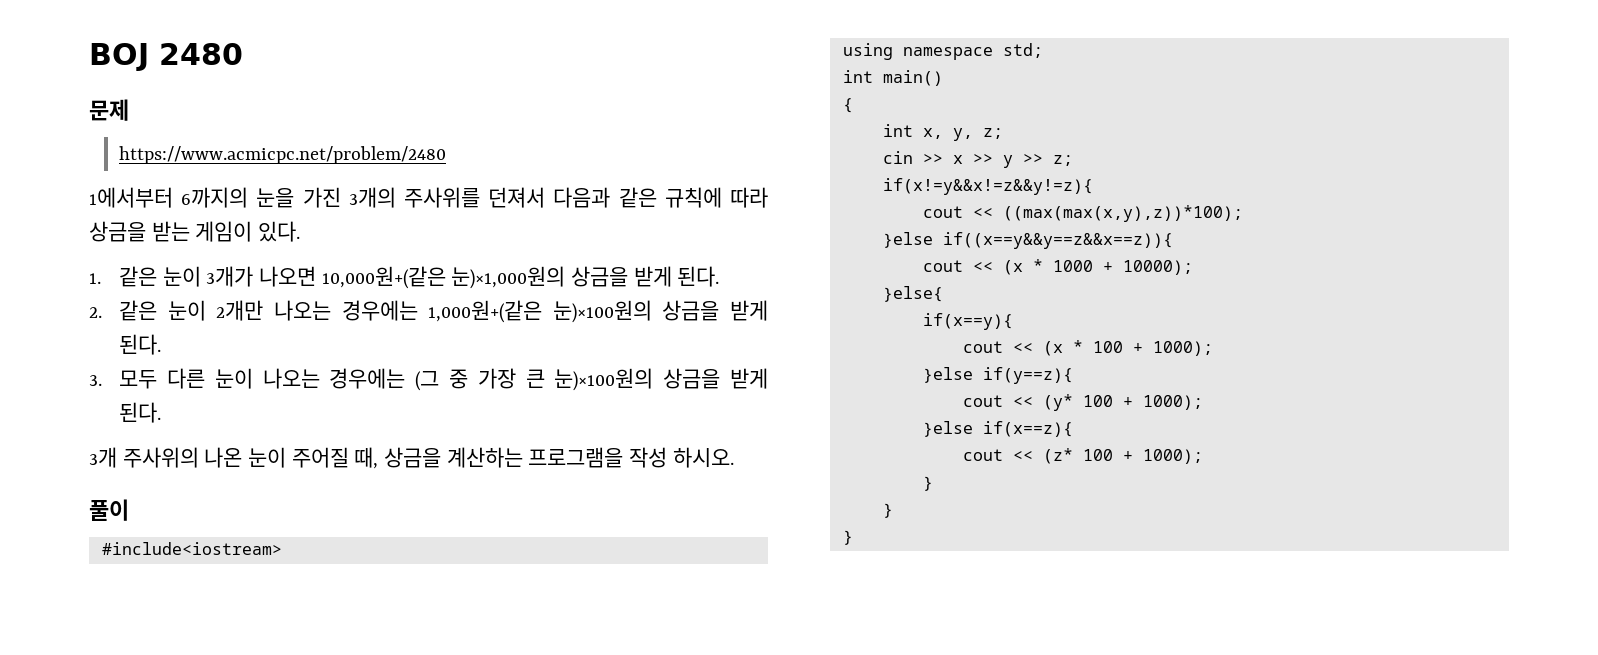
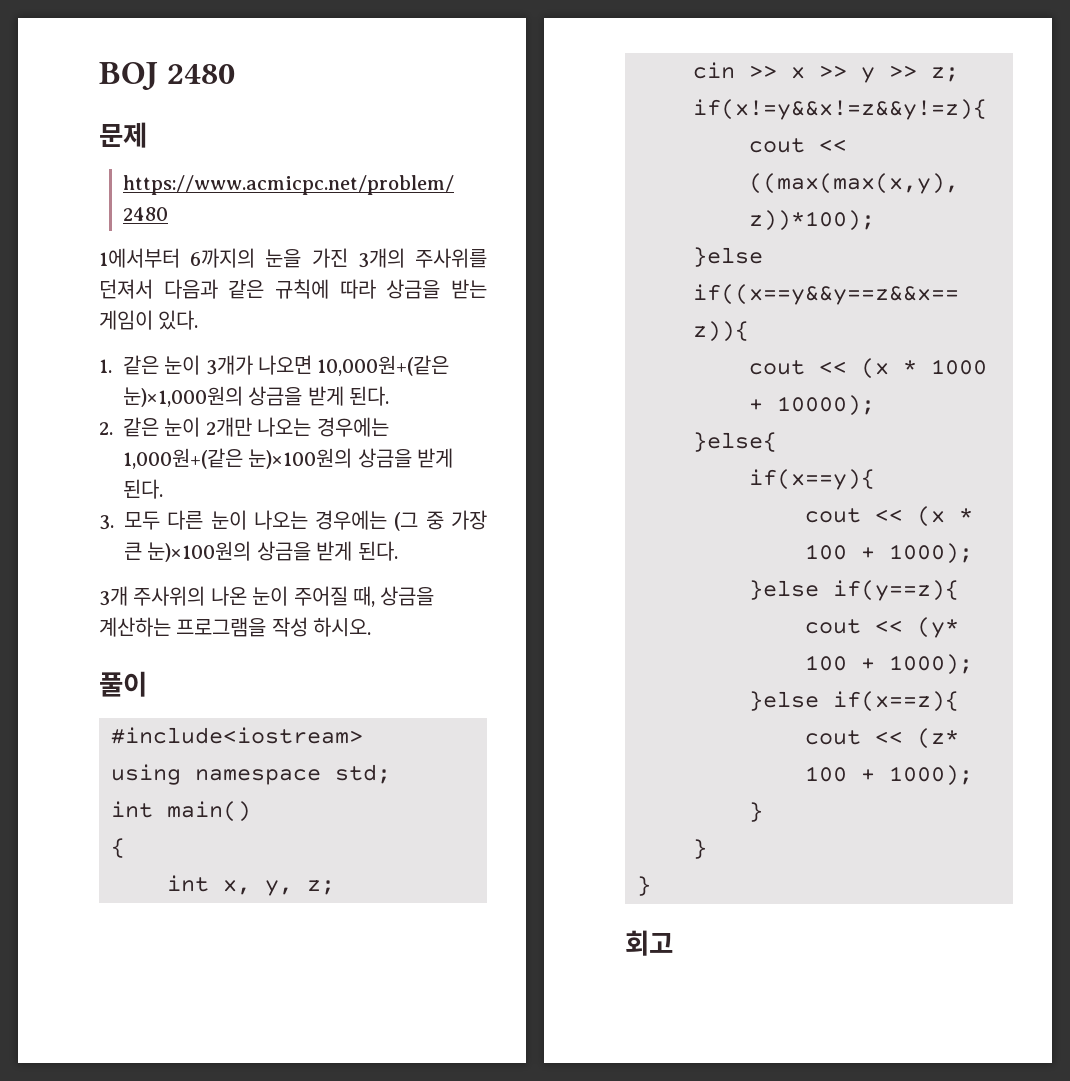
(853, 537) none -> [625,930,673,956] // 회고

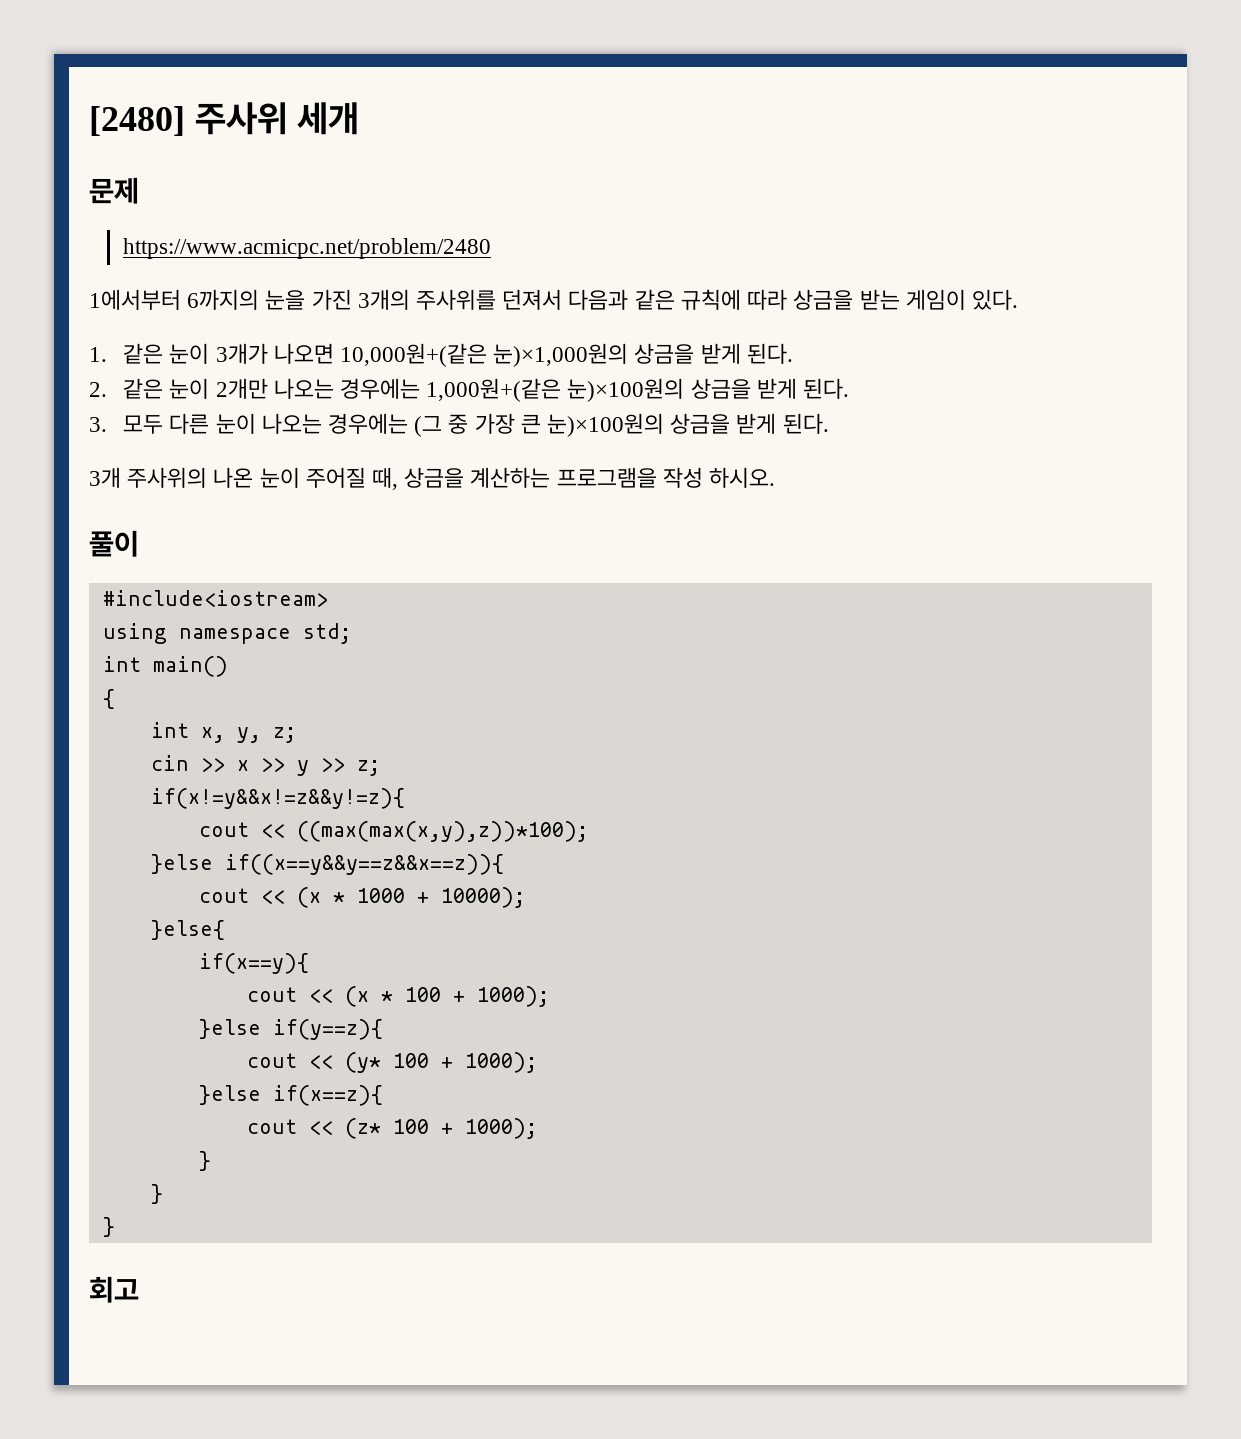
[99,62,236,90] BOJ 2480 -> [89,102,360,136] [2480] 주사위 세개

